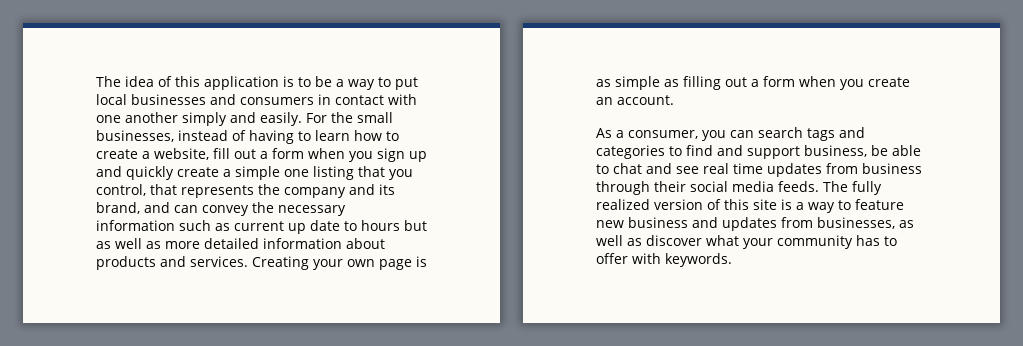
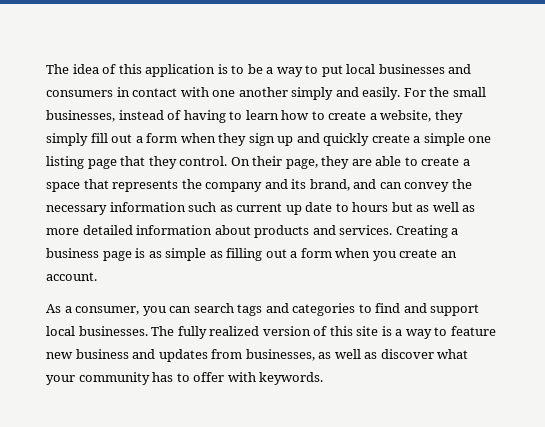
(209, 154) none -> [434,110,463,123] [46,133,88,146] they simply
[349,151,373,162] you -> [218,133,247,146] they
[358,166,413,180] [96,184,146,196] that you control, -> [87,156,470,169] [46,182,80,192] page that they control. On their page, they are able to create a space
[313,259,375,270] your own -> [451,228,459,235] [46,248,99,258] a business
[804,145,921,157] [596,163,922,177] [596,181,819,195] business, be able to chat and see real time updates from business through their social media feeds. -> [46,326,148,336] local businesses.

